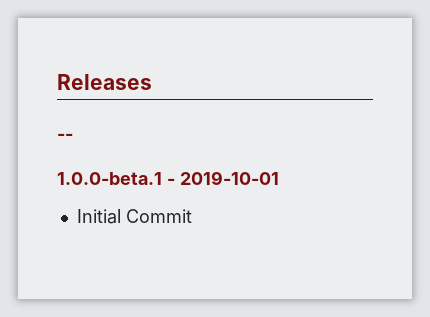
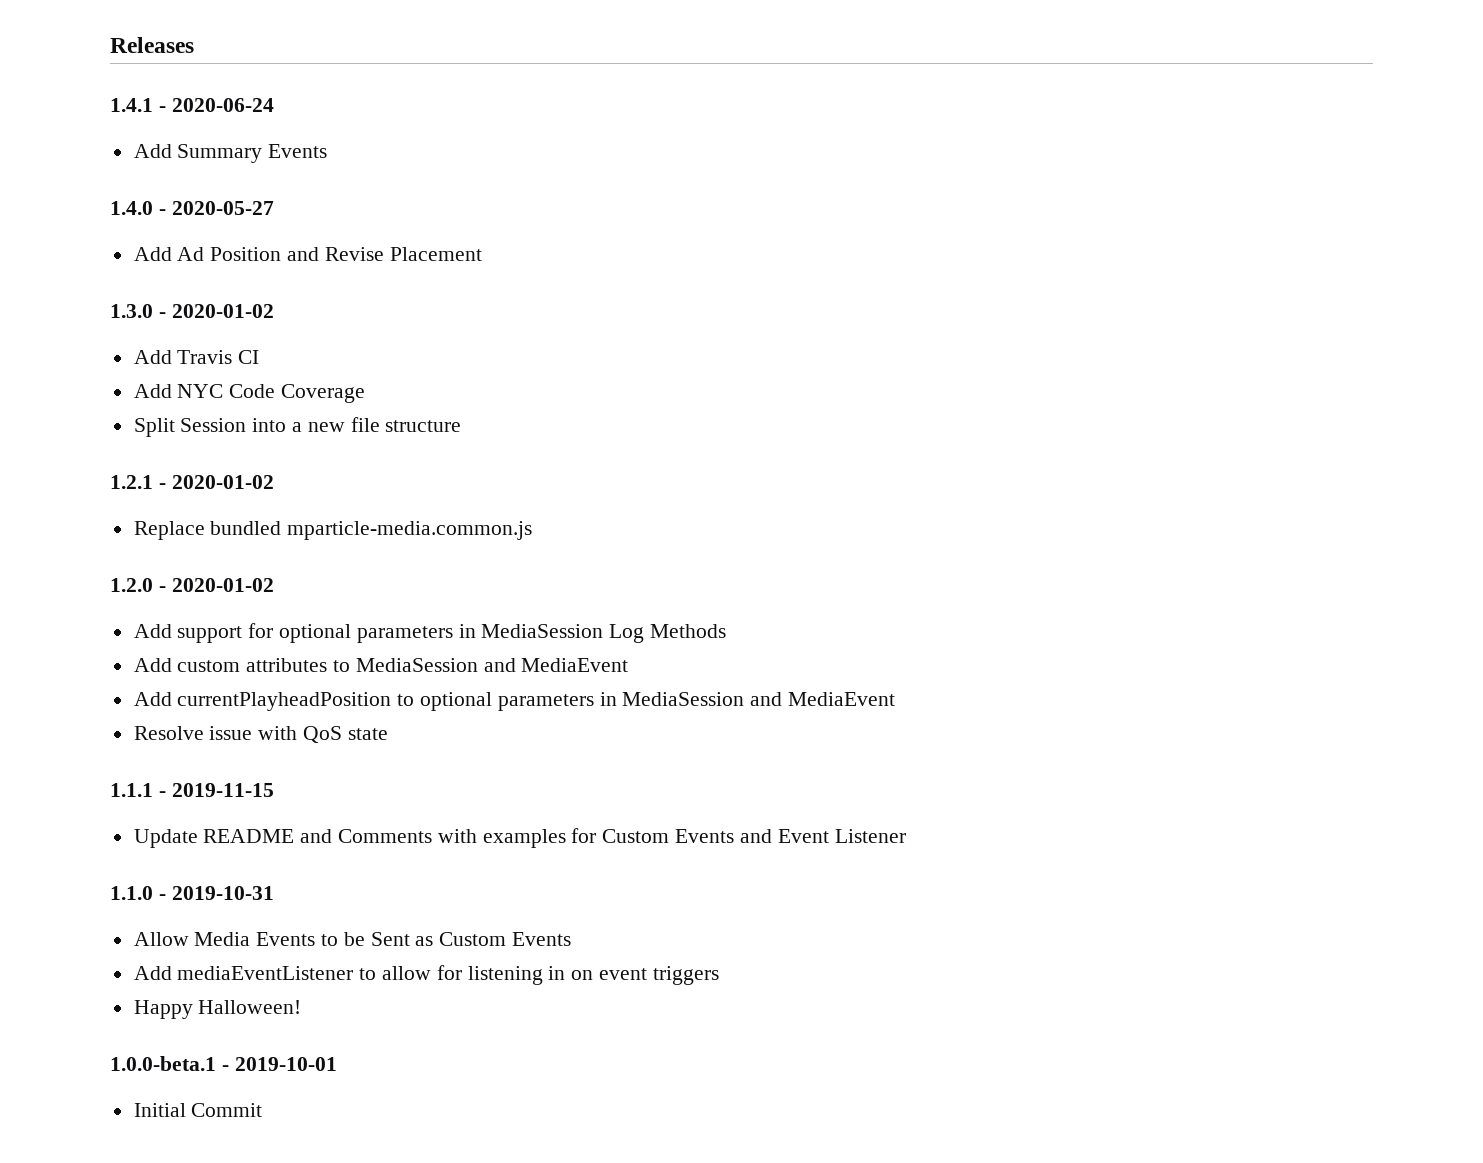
[57,133,73,140] -- -> [110,98,274,112] [133,144,328,163] [110,201,274,215] [133,247,482,261] [110,304,274,318] [133,350,260,364] [133,384,366,403] [133,417,462,437] [110,475,274,489] [133,521,533,540] [110,578,274,592] [133,623,727,643] [133,658,629,672] [133,692,896,711] [133,726,388,743] [110,783,274,797] [133,828,906,848] [110,886,274,900] [133,932,572,946] [133,965,719,985] [133,1000,302,1019] 1.4.1 - 2020-06-24 // Add Summary Events // 1.4.0 - 2020-05-27 // Add Ad Position and Revise Placement // 1.3.0 - 2020-01-02 // Add Travis CI // Add NYC Code Coverage // Split Session into a new file structure // 1.2.1 - 2020-01-02 // Replace bundled mparticle-media.common.js // 1.2.0 - 2020-01-02 // Add support for optional parameters in MediaSession Log Methods // Add custom attributes to MediaSession and MediaEvent // Add currentPlayheadPosition to optional parameters in MediaSession and MediaEvent // Resolve issue with QoS state // 1.1.1 - 2019-11-15 // Update README and Comments with examples for Custom Events and Event Listener // 1.1.0 - 2019-10-31 // Allow Media Events to be Sent as Custom Events // Add mediaEventListener to allow for listening in on event triggers // Happy Halloween!

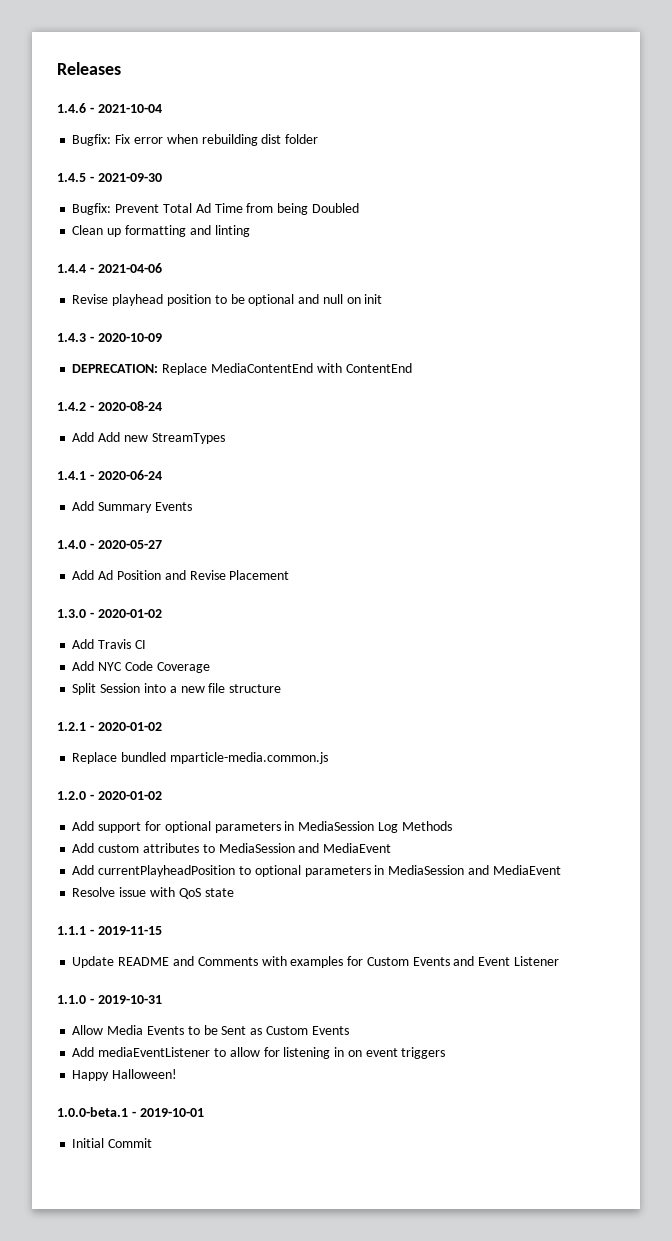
(194, 45) none -> [57,103,162,113] [72,134,319,146] [57,173,162,182] [72,203,359,215] [72,225,250,237] [57,263,162,273] [72,294,383,306] [57,333,162,342] [72,363,412,375] [57,401,162,411] [72,432,225,444] // 1.4.6 - 2021-10-04 // Bugfix: Fix error when rebuilding dist folder // 1.4.5 - 2021-09-30 // Bugfix: Prevent Total Ad Time from being Doubled // Clean up formatting and linting // 1.4.4 - 2021-04-06 // Revise playhead position to be optional and null on init // 1.4.3 - 2020-10-09 // DEPRECATION: Replace MediaContentEnd with ContentEnd // 1.4.2 - 2020-08-24 // Add Add new StreamTypes

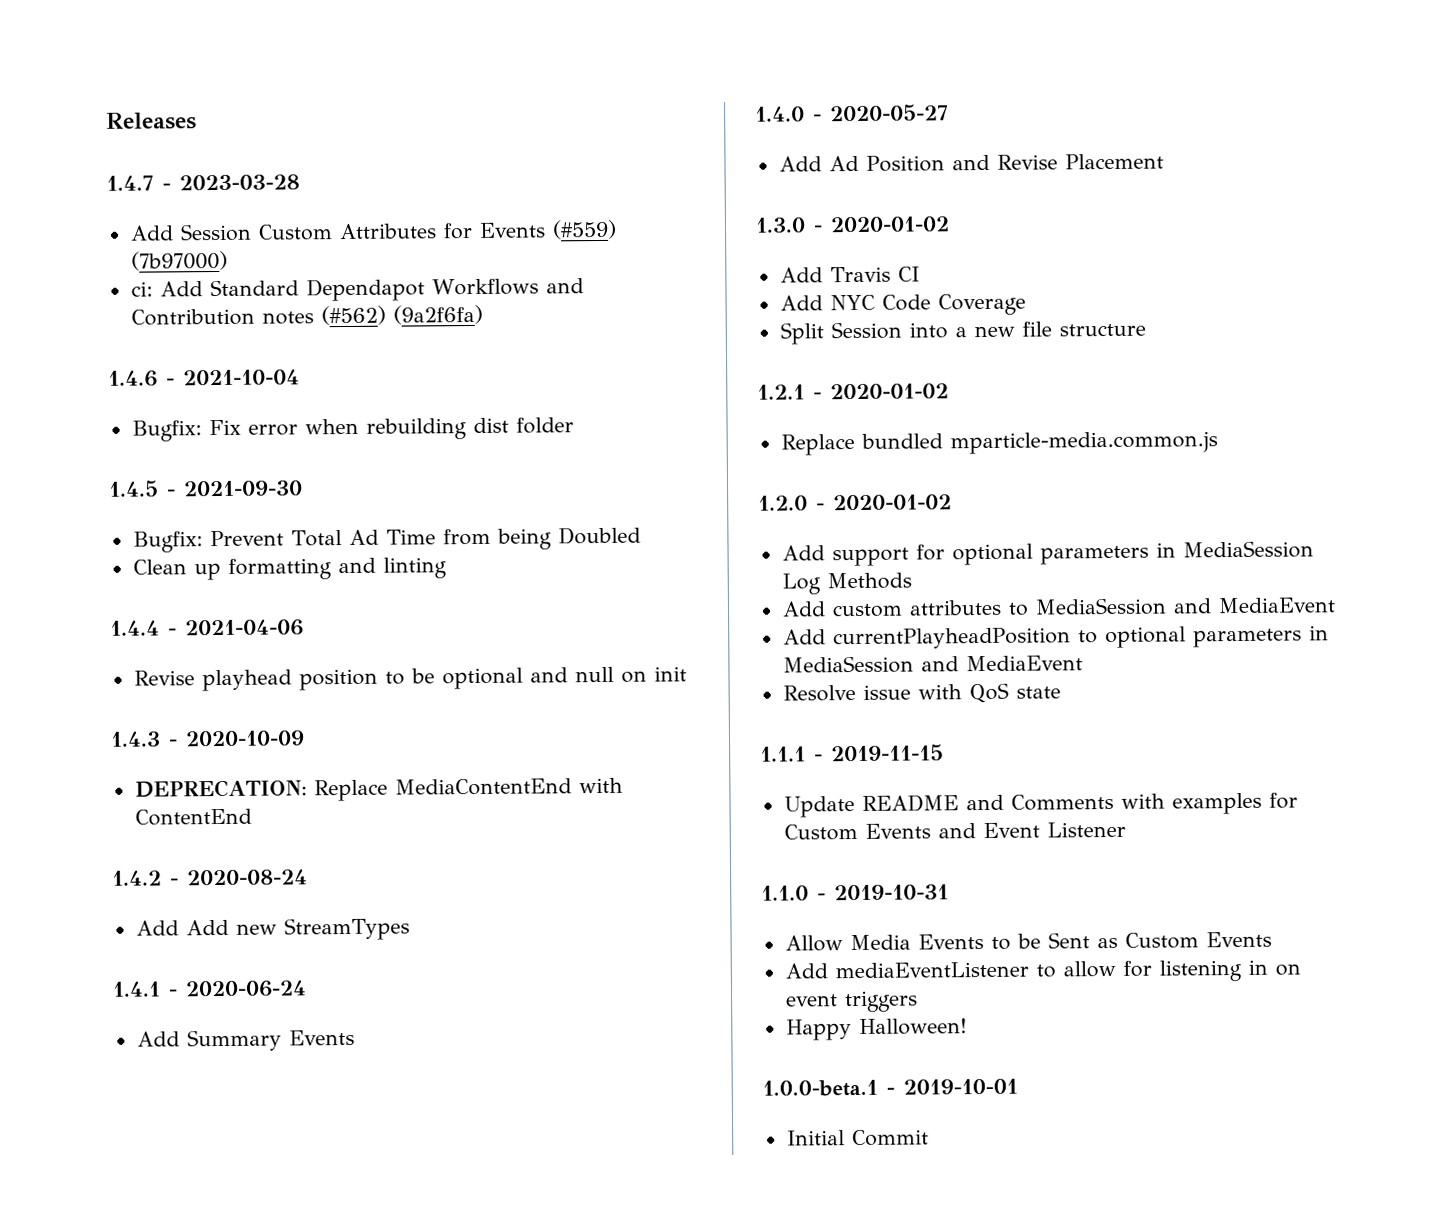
(121, 68) none -> [106,174,300,191] [129,219,617,242] [130,250,228,271] [130,278,584,302] [130,304,483,326] // 1.4.7 - 2023-03-28 // Add Session Custom Attributes for Events (#559) (7b97000) // ci: Add Standard Dependapot Workflows and Contribution notes (#562) (9a2f6fa)

